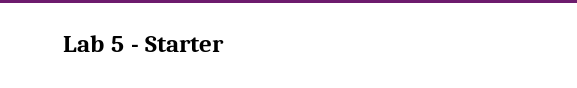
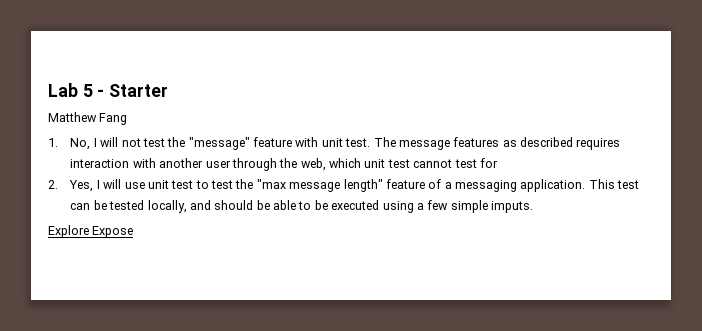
(225, 44) none -> [48,112,128,125] [48,137,621,150] [70,158,498,171] [48,179,640,192] [70,200,534,213] [48,225,134,238] // Matthew Fang // 1. No, I will not test the "message" feature with unit test. The message features as described requires interaction with another user through the web, which unit test cannot test for // 2. Yes, I will use unit test to test the "max message length" feature of a messaging application. This test can be tested locally, and should be able to be executed using a few simple imputs. // Explore Expose

